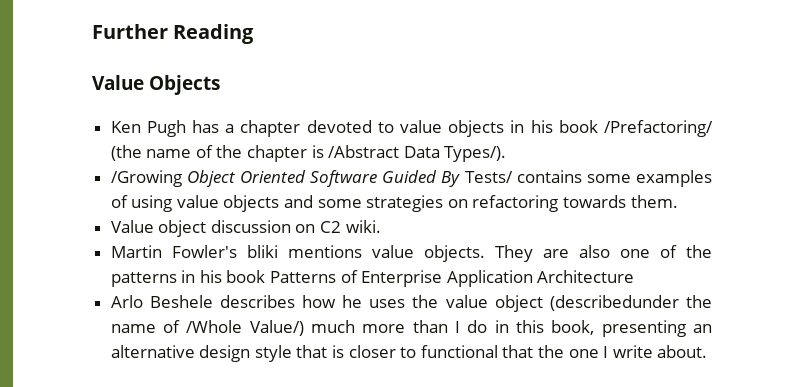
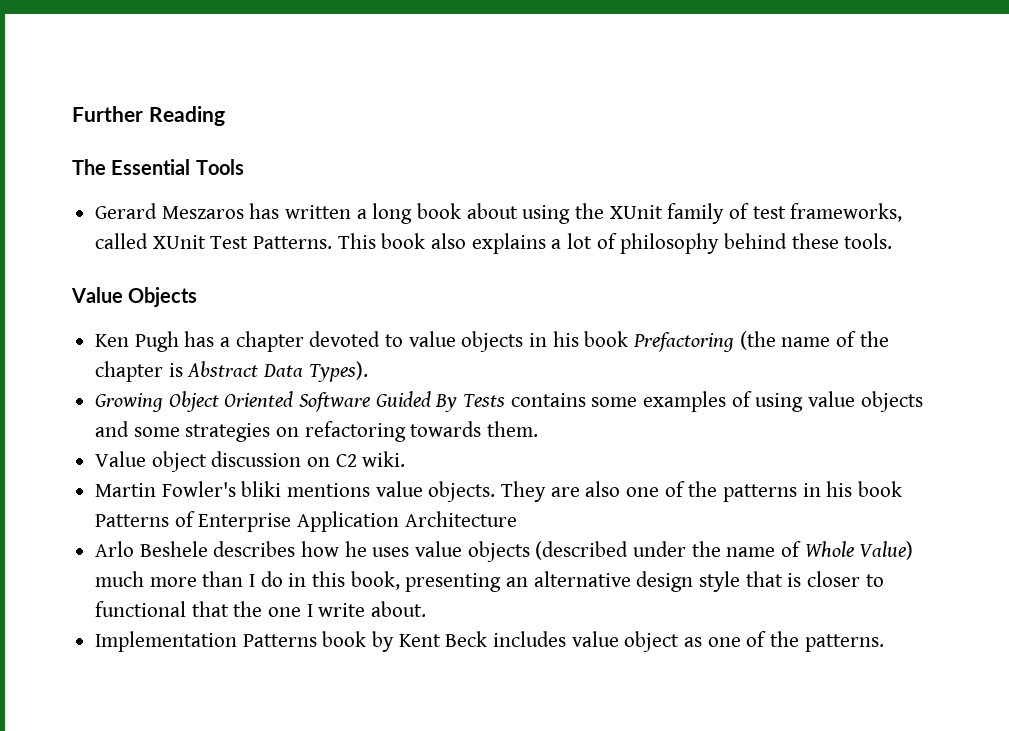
(255, 34) none -> [72,159,244,175] [95,203,903,224] [95,233,893,254] // The Essential Tools // Gerard Meszaros has written a long book about using the XUnit family of test frameworks, called XUnit Test Patterns. This book also explains a lot of philosophy behind these tools.
[604,120,713,137] /Prefactoring/ -> [633,332,735,352] Prefactoring
[328,145,507,162] [110,170,182,187] /Abstract Data Types/). // /Growing -> [187,361,368,382] [95,393,164,412] Abstract Data Types). // Growing
[464,171,513,183] Tests/ -> [463,394,506,407] Tests
[412,295,679,312] the value object (describedunder -> [415,541,687,562] value objects (described under
[186,320,304,336] /Whole Value/) -> [804,541,914,560] Whole Value)
(708, 351) none -> [95,631,884,652] // Implementation Patterns book by Kent Beck includes value object as one of the patterns.

